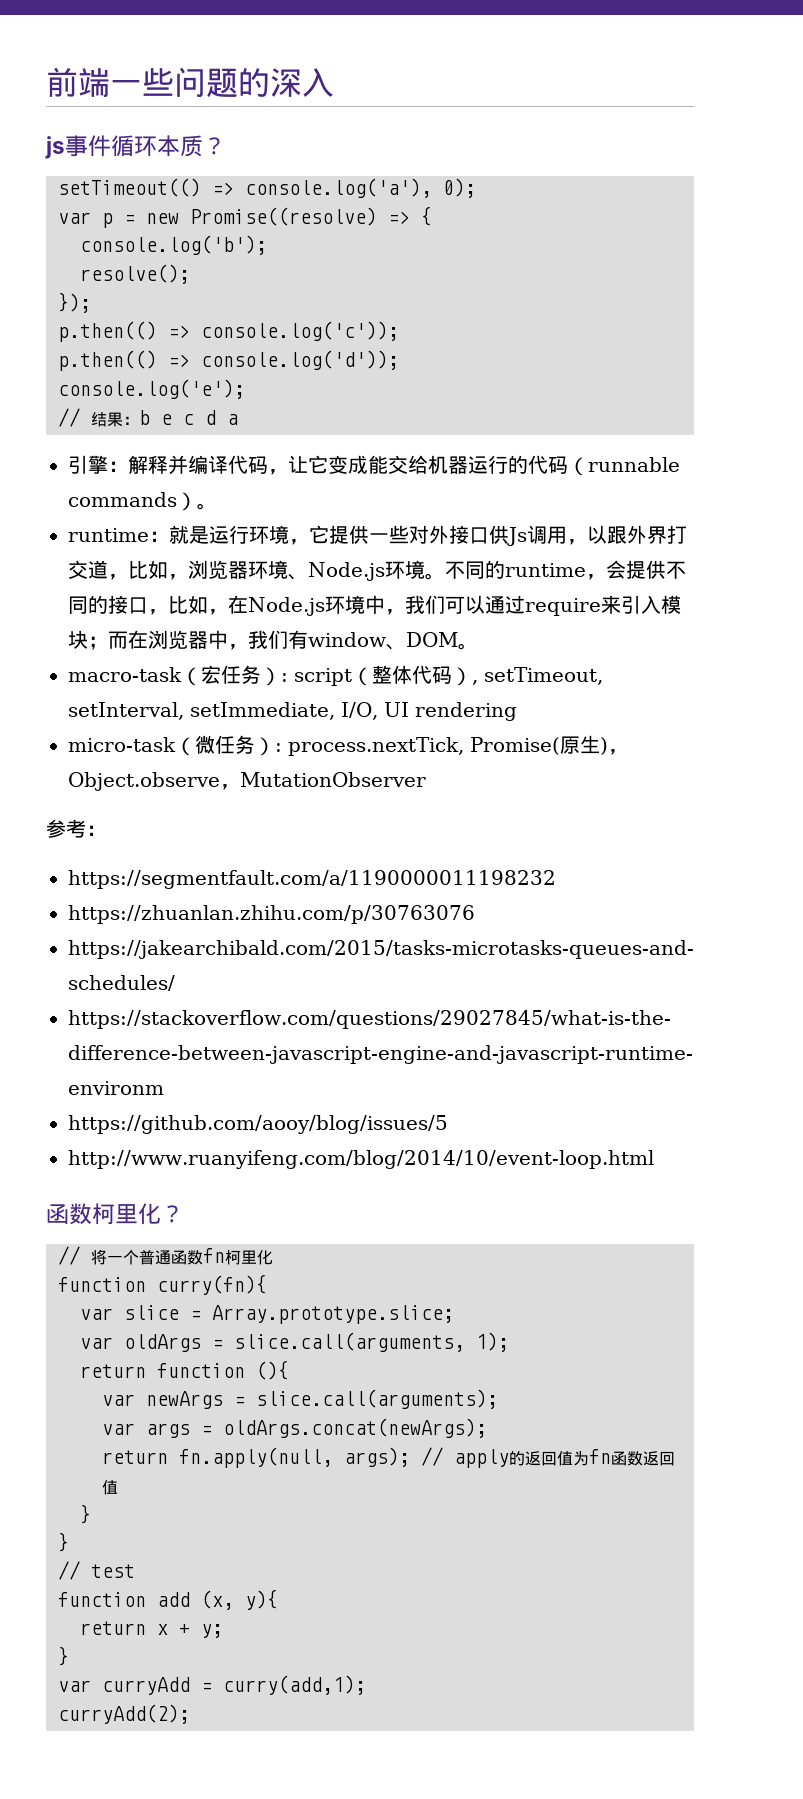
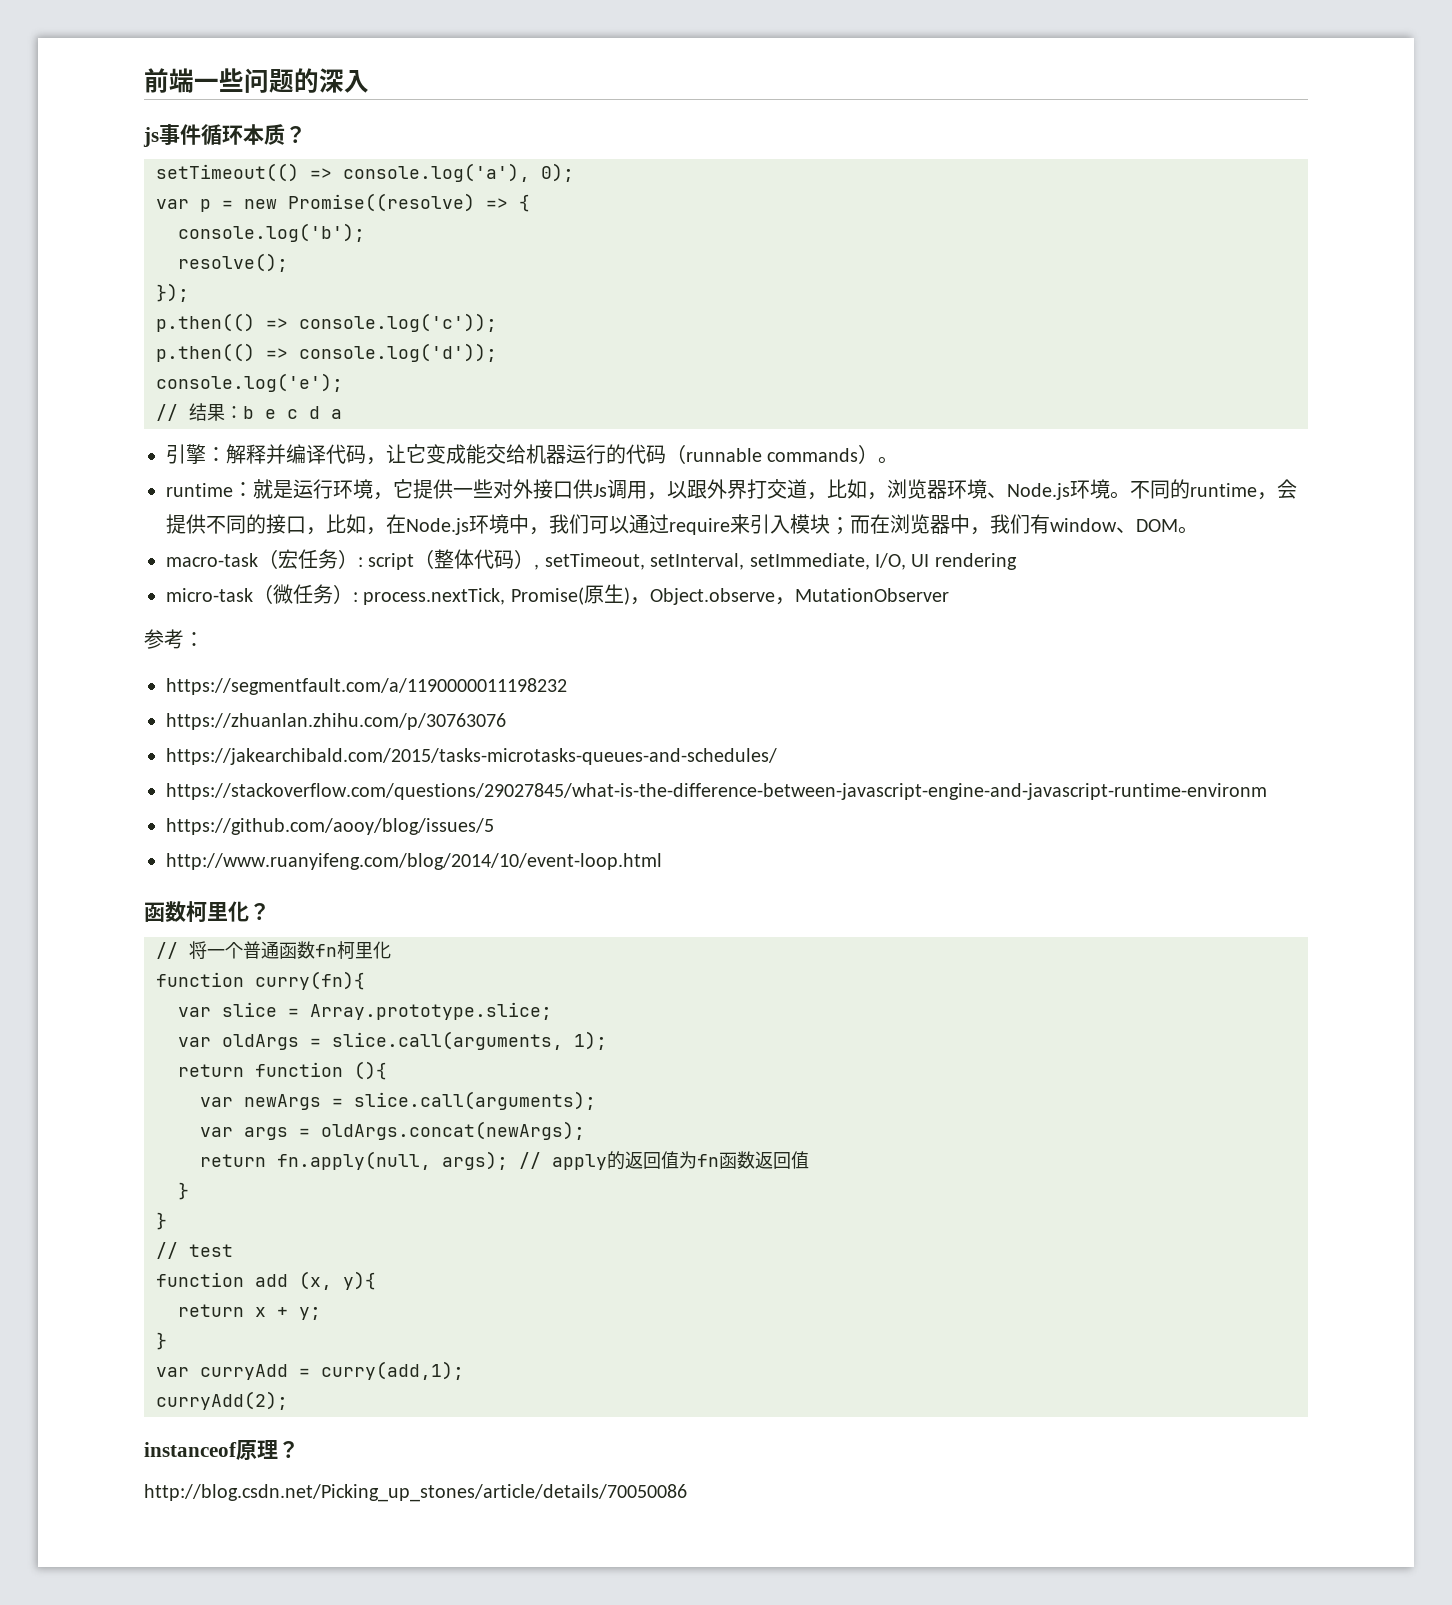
(190, 1714) none -> [144,1440,299,1460] [144,1484,687,1502] // instanceof原理？ // http://blog.csdn.net/Picking_up_stones/article/details/70050086

